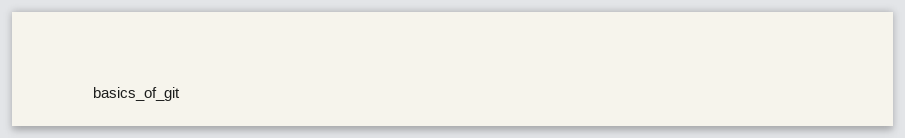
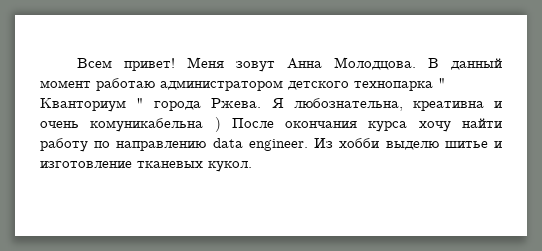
[93,87,180,101] basics_of_git -> [77,57,502,72] [40,78,446,91] [40,98,502,112] [40,117,502,132] [40,138,503,152] [40,161,252,172] Всем привет! Меня зовут Анна Молодцова. В данный момент работаю администратором детского технопарка " Кванториум " города Ржева. Я любознательна, креативна и очень комуникабельна ) После окончания курса хочу найти работу по направлению data engineer. Из хобби выделю шитье и изготовление тканевых кукол.

